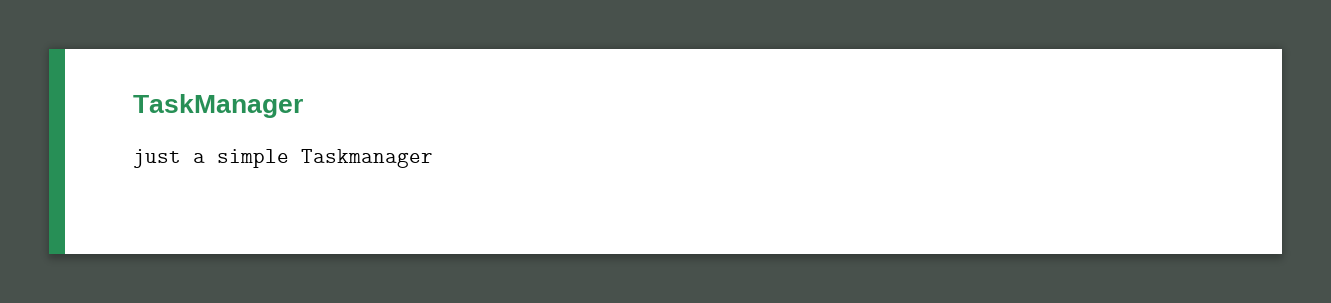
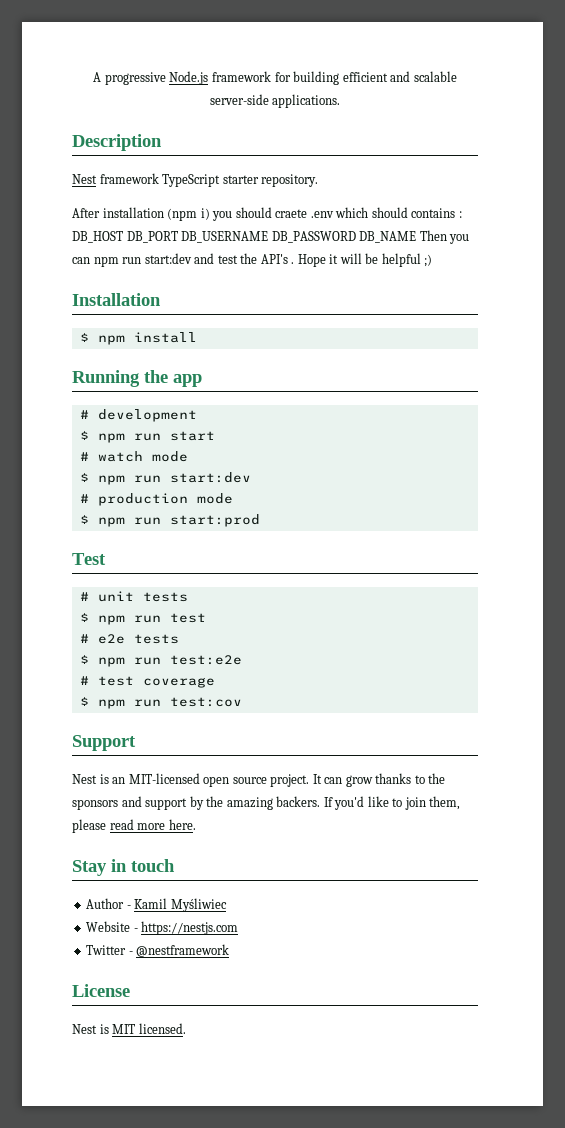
[133,94,303,118] [133,149,433,168] TaskManager // just a simple Taskmanager -> [93,71,457,85] [209,94,341,108] [72,134,162,151] [72,173,319,187] [72,207,462,221] [72,230,470,244] [72,253,433,267] [72,293,161,306] [79,332,197,345] [72,370,202,387] [79,409,197,422] [79,431,215,443] [79,451,188,462] [79,472,251,485] [79,493,233,506] [79,514,260,527] [72,553,106,565] [79,591,188,602] [79,613,206,625] [79,634,179,644] [79,655,242,667] [79,676,215,688] [79,697,242,709] [72,735,136,751] [72,773,446,787] [72,796,461,810] [72,819,196,833] [72,859,175,876] [86,898,227,912] [86,921,239,935] [86,944,230,957] [72,984,130,997] [72,1023,186,1034] A progressive Node.js framework for building efficient and scalable server-side applications. // Description // Nest framework TypeScript starter repository. // After installation (npm i) you should craete .env which should contains : DB_HOST DB_PORT DB_USERNAME DB_PASSWORD DB_NAME Then you can npm run start:dev and test the API's . Hope it will be helpful ;) // Installation // $ npm install // Running the app // # development // $ npm run start // # watch mode // $ npm run start:dev // # production mode // $ npm run start:prod // Test // # unit tests // $ npm run test // # e2e tests // $ npm run test:e2e // # test coverage // $ npm run test:cov // Support // Nest is an MIT-licensed open source project. It can grow thanks to the sponsors and support by the amazing backers. If you'd like to join them, please read more here. // Stay in touch // Author - Kamil Myśliwiec // Website - https://nestjs.com // Twitter - @nestframework // License // Nest is MIT licensed.

